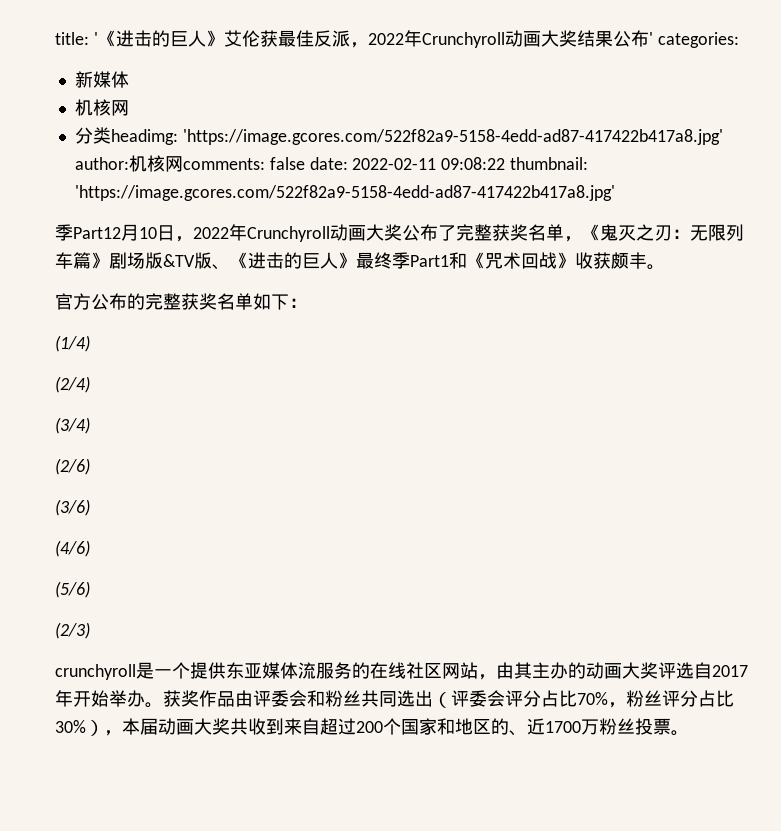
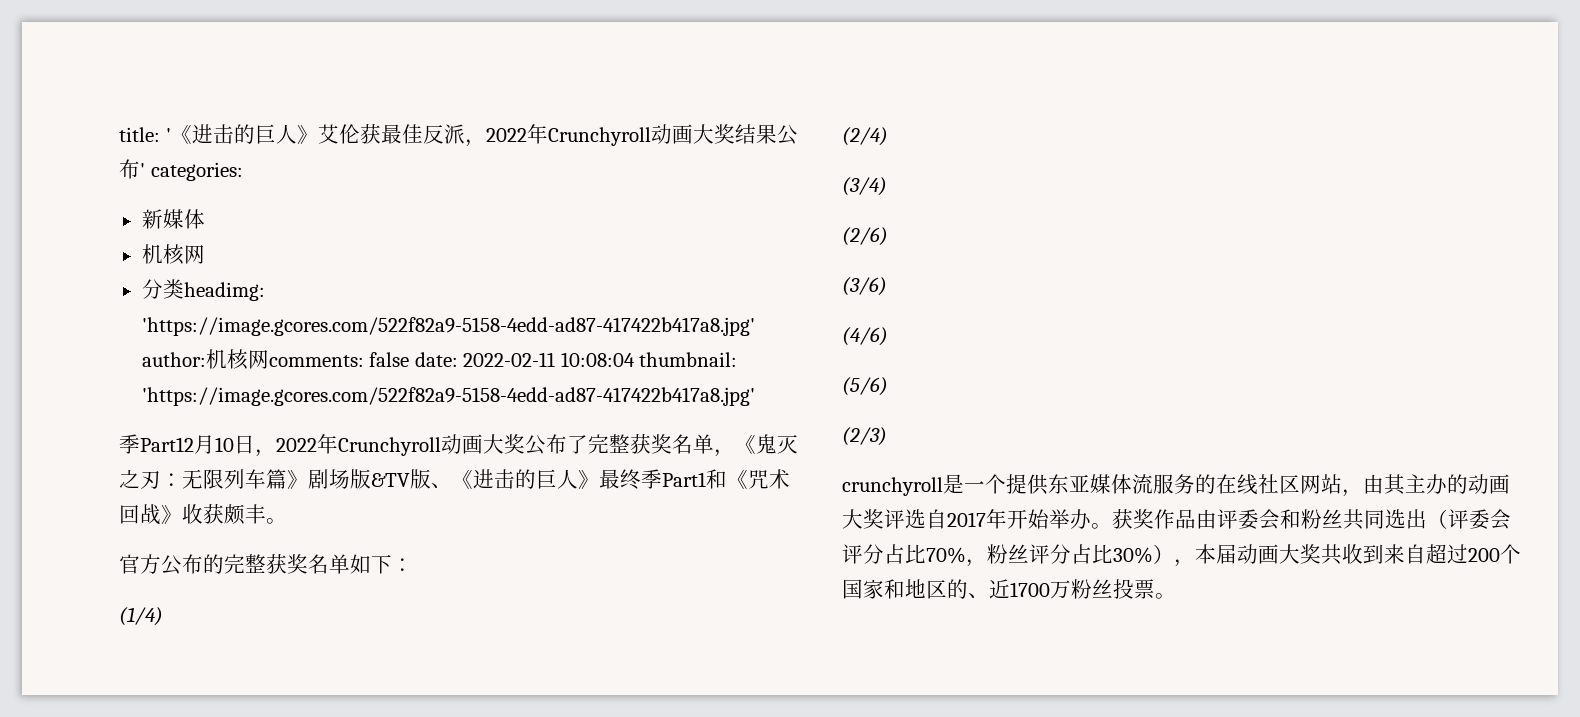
[441,157,506,170] 09:08:22 -> [560,352,635,367] 10:08:04

